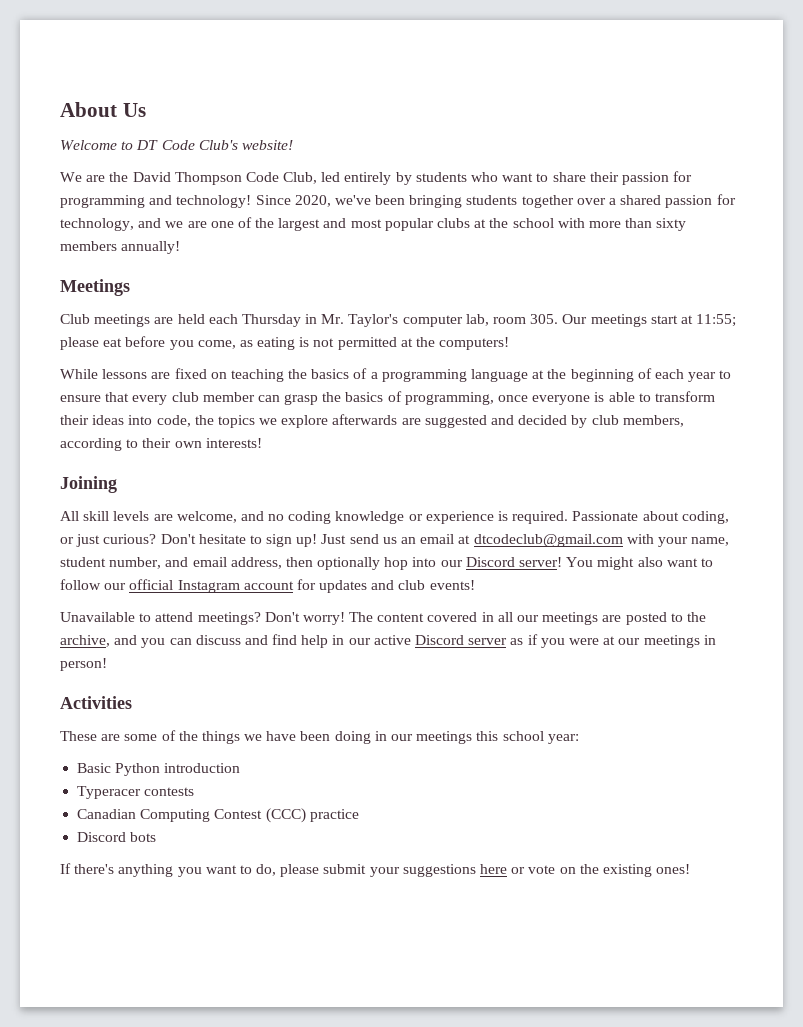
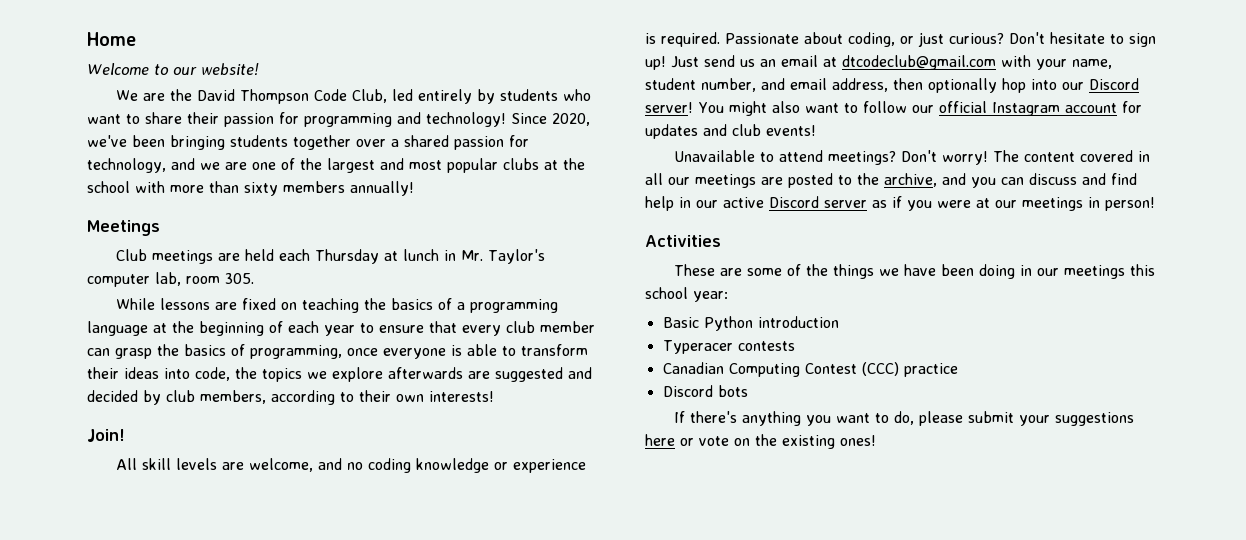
[60,102,146,117] About Us -> [87,32,136,46] Home
[136,140,238,150] DT Code Club's -> [172,67,197,75] our
(301, 320) none -> [383,249,439,261] at lunch
[562,314,737,327] [60,336,510,350] Our meetings start at 11:55; please eat before you come, as eating is not permitted at the computers! -> (254, 278) none
[60,476,117,493] Joining -> [87,429,125,442] Join!

